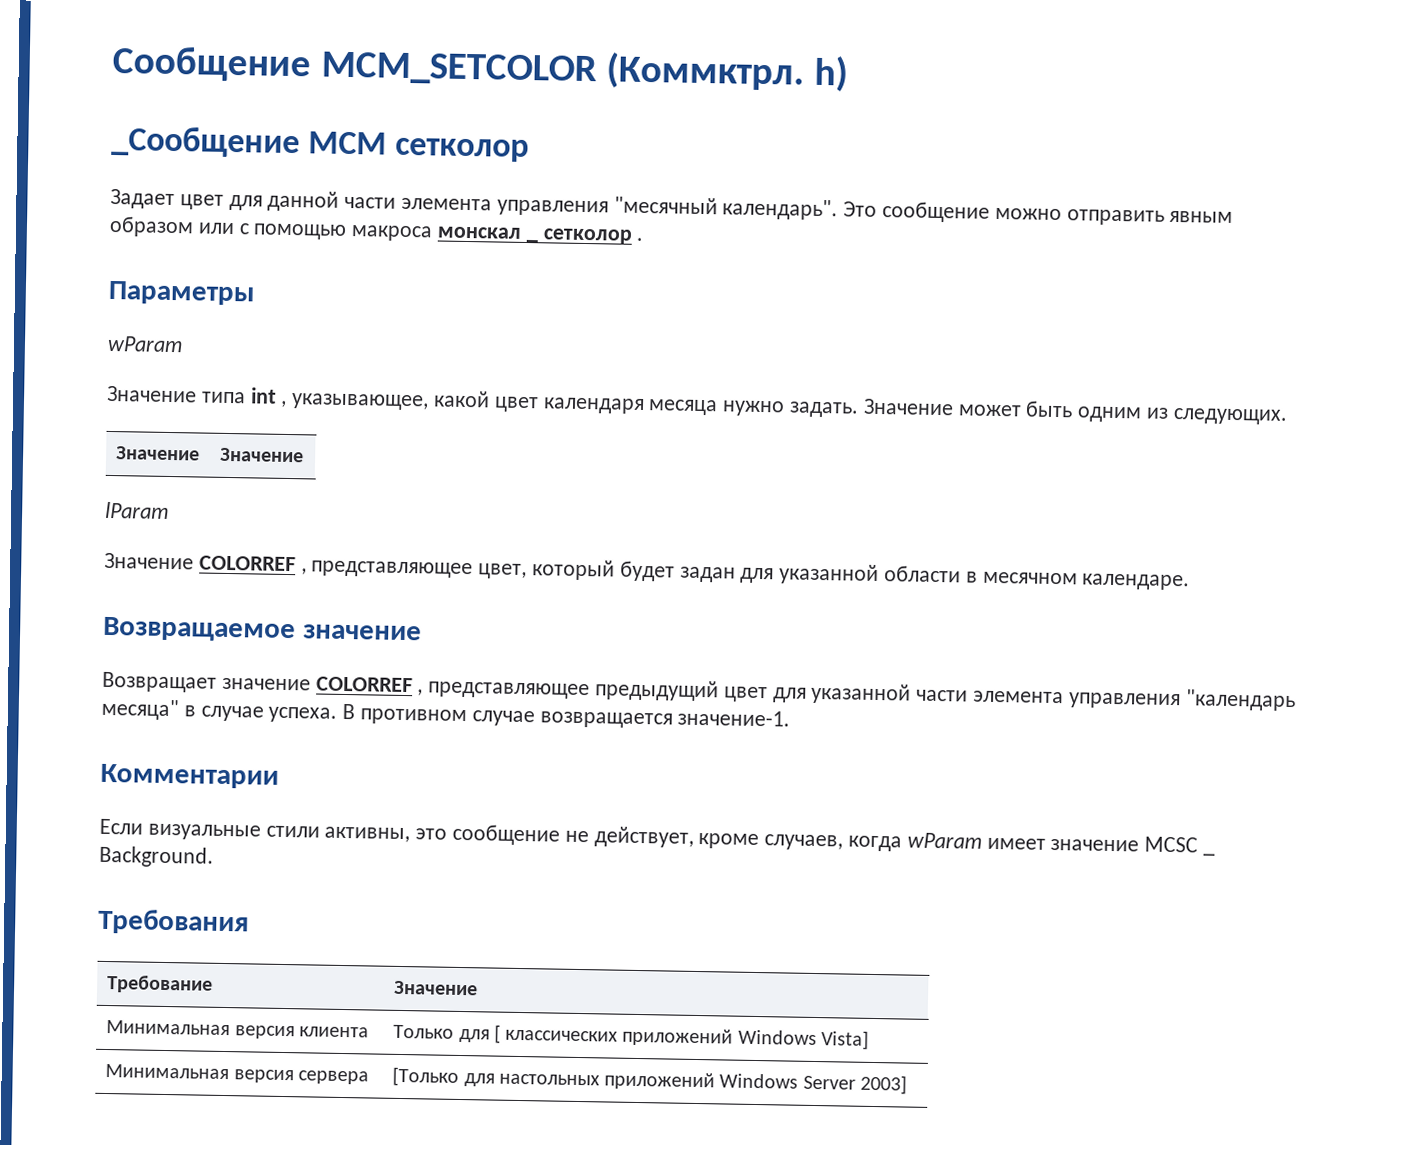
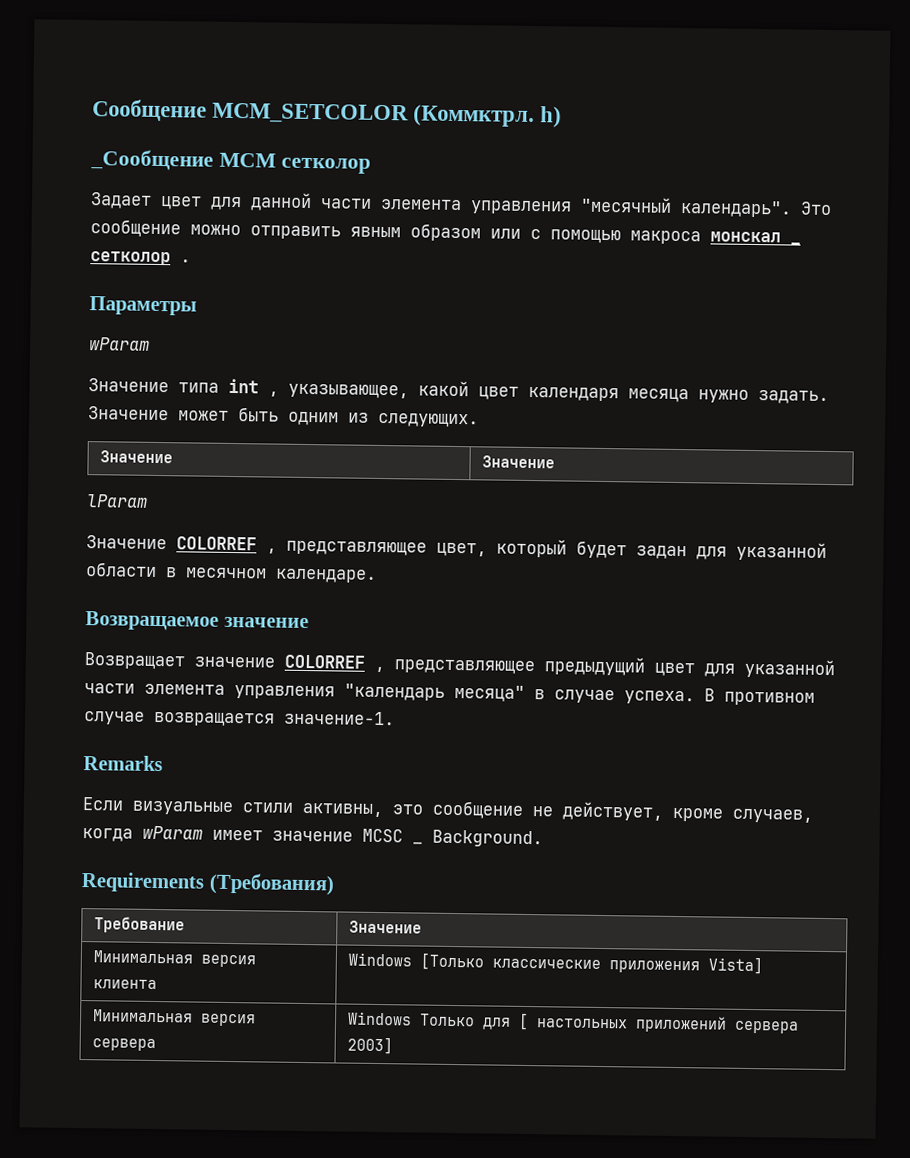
[100,763,279,789] Комментарии -> [83,755,163,772] Remarks
[98,908,249,936] Требования -> [81,872,335,896] Requirements (Требования)
[393,1024,869,1050] [105,1064,369,1085] [392,1066,856,1091] Только для [ классических приложений Windows Vista] // Минимальная версия сервера | [Только для настольных приложений Windows Server -> [348,952,764,975] [93,1009,257,1027] [92,1038,157,1052] [348,1011,800,1034] Windows [Только классические приложения Vista] // Минимальная версия сервера | Windows Только для [ настольных приложений сервера

